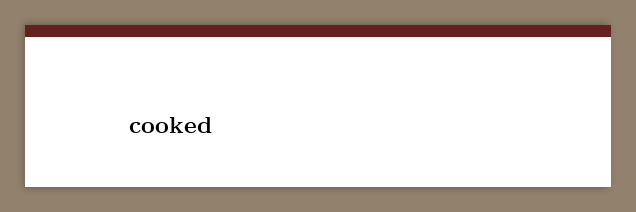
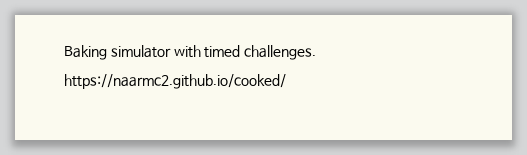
[129,117,212,133] cooked -> [64,45,317,60] [64,74,286,89] Baking simulator with timed challenges. // https://naarmc2.github.io/cooked/

